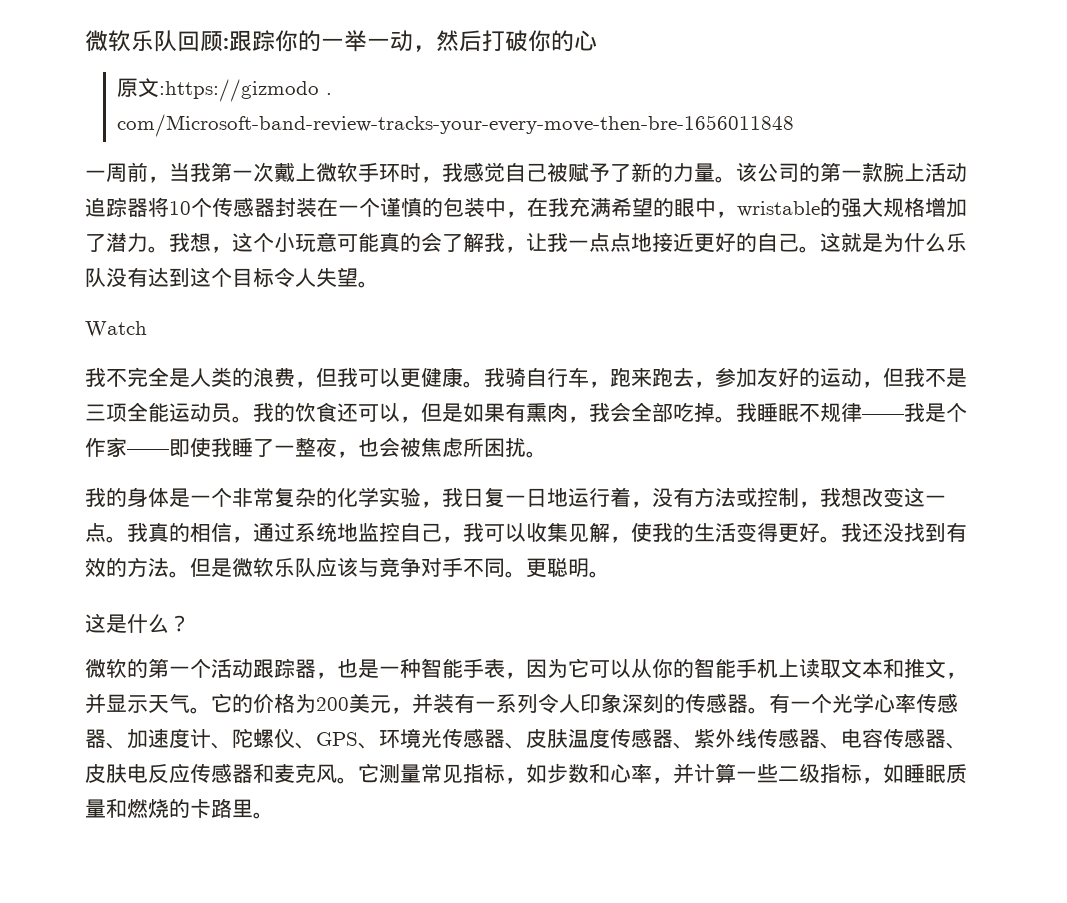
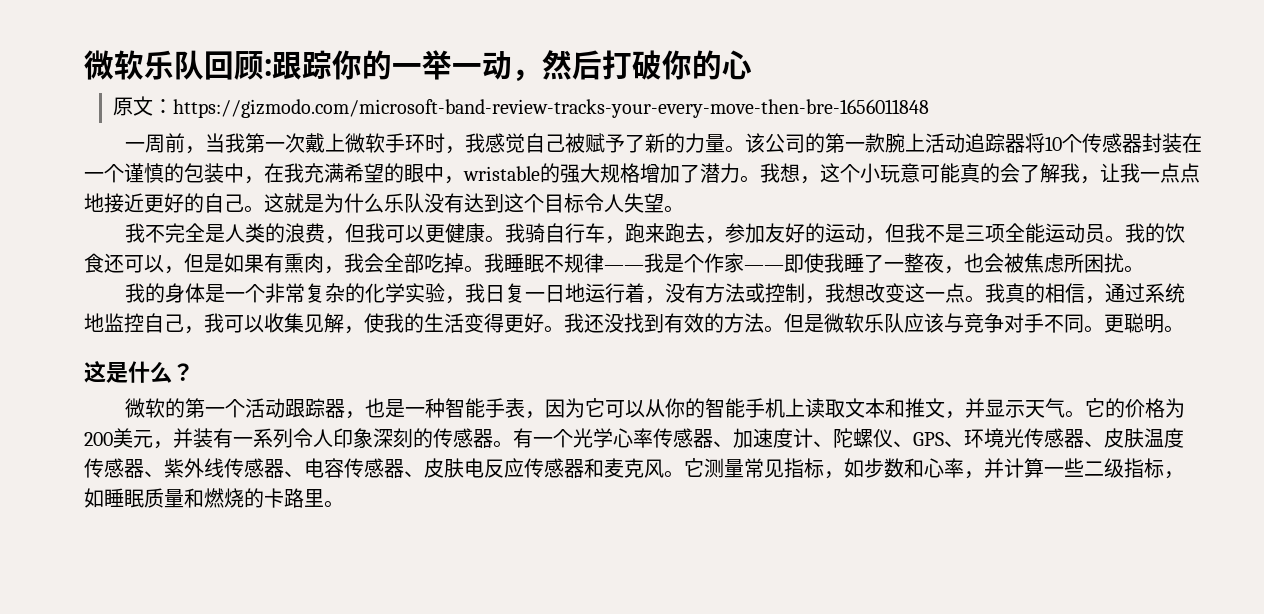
[159,79,333,102] [117,114,795,137] :https://gizmodo . com/Microsoft-band-review-tracks-your-every-move-then-bre-1656011848 -> [152,99,929,118] ：https://gizmodo.com/microsoft-band-review-tracks-your-every-move-then-bre-1656011848
[85,321,147,337] // Watch -> (684, 209) none

